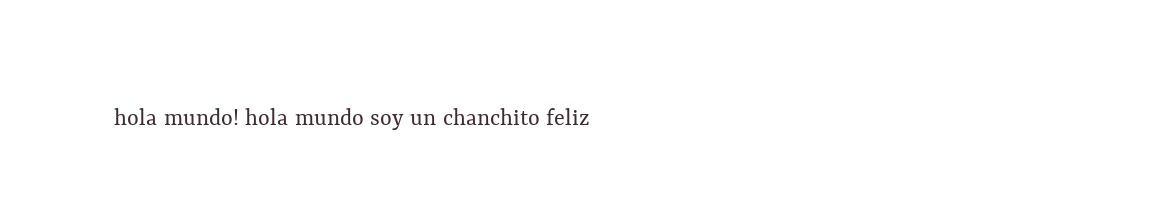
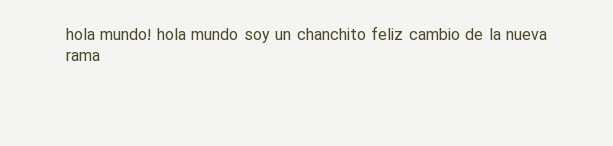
(591, 116) none -> [408,28,547,40] [66,52,100,61] cambio de la nueva rama

